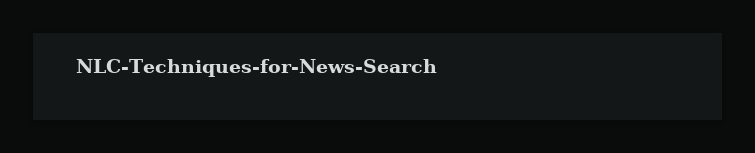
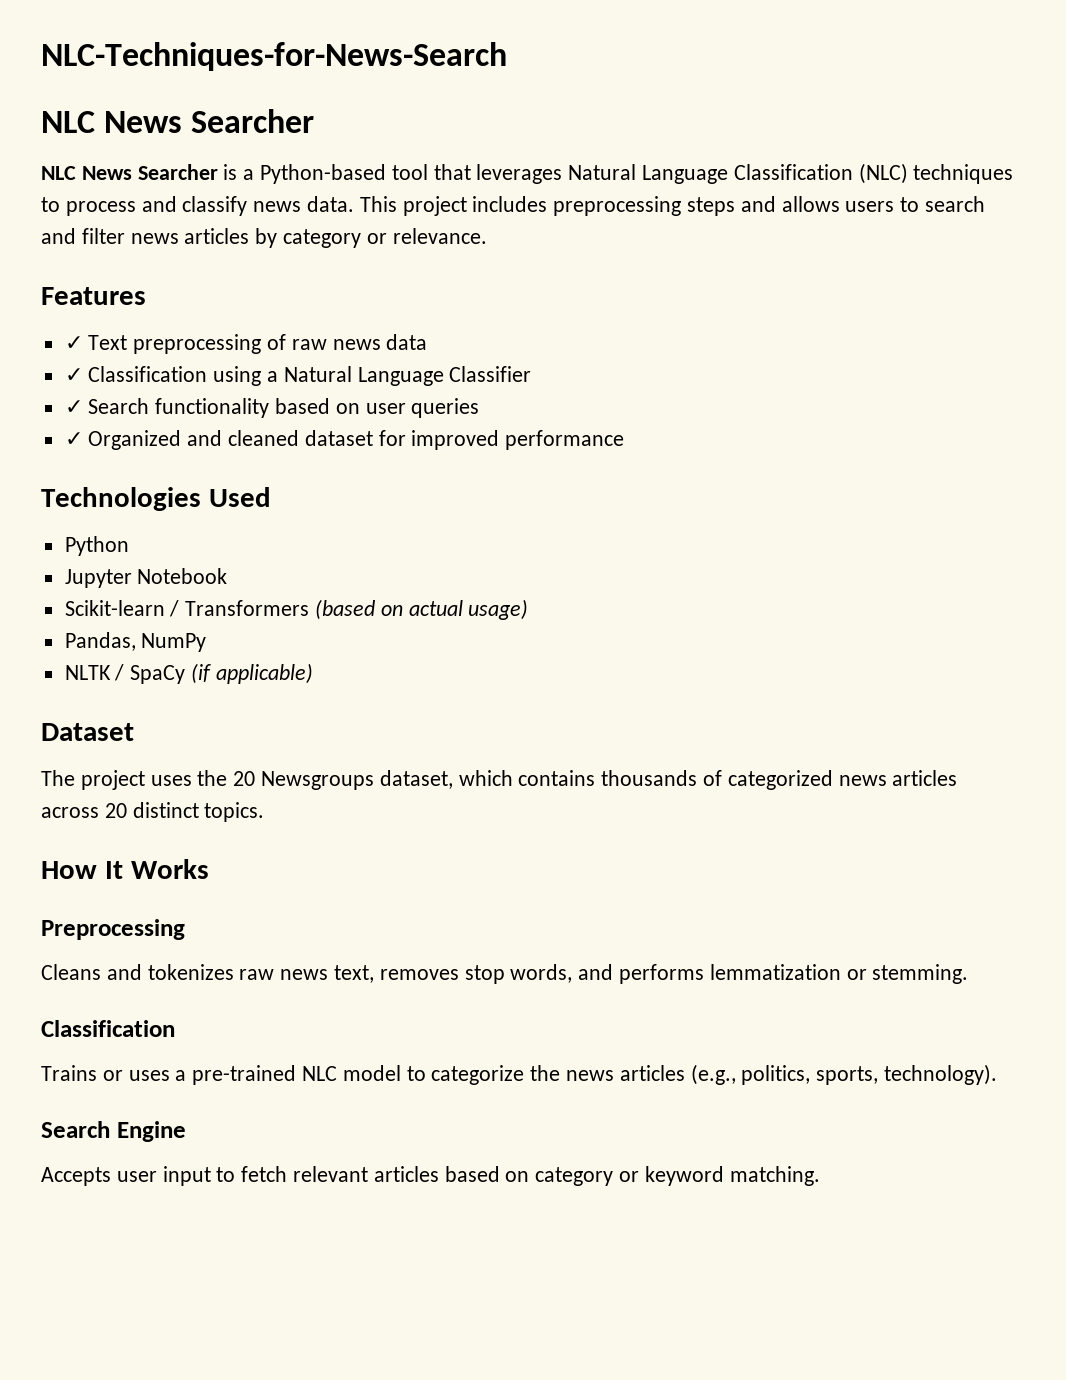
(437, 68) none -> [41,109,315,133] [41,163,1014,184] [41,196,986,216] [41,228,487,248] [41,287,146,305] [64,334,428,354] [64,366,532,386] [64,398,480,418] [64,430,625,450] [41,487,271,511] [64,536,129,556] [64,568,228,588] [64,599,529,620] [64,632,207,652] [64,663,313,684] [41,723,134,741] [41,770,958,790] [41,802,265,822] [41,859,209,879] [41,919,185,940] [41,964,969,984] [41,1020,175,1037] [41,1064,998,1085] [41,1121,186,1142] [41,1166,820,1186] // NLC News Searcher // NLC News Searcher is a Python-based tool that leverages Natural Language Classification (NLC) techniques to process and classify news data. This project includes preprocessing steps and allows users to search and filter news articles by category or relevance. // Features // ✓ Text preprocessing of raw news data // ✓ Classification using a Natural Language Classifier // ✓ Search functionality based on user queries // ✓ Organized and cleaned dataset for improved performance // Technologies Used // Python // Jupyter Notebook // Scikit-learn / Transformers (based on actual usage) // Pandas, NumPy // NLTK / SpaCy (if applicable) // Dataset // The project uses the 20 Newsgroups dataset, which contains thousands of categorized news articles across 20 distinct topics. // How It Works // Preprocessing // Cleans and tokenizes raw news text, removes stop words, and performs lemmatization or stemming. // Classification // Trains or uses a pre-trained NLC model to categorize the news articles (e.g., politics, sports, technology). // Search Engine // Accepts user input to fetch relevant articles based on category or keyword matching.

